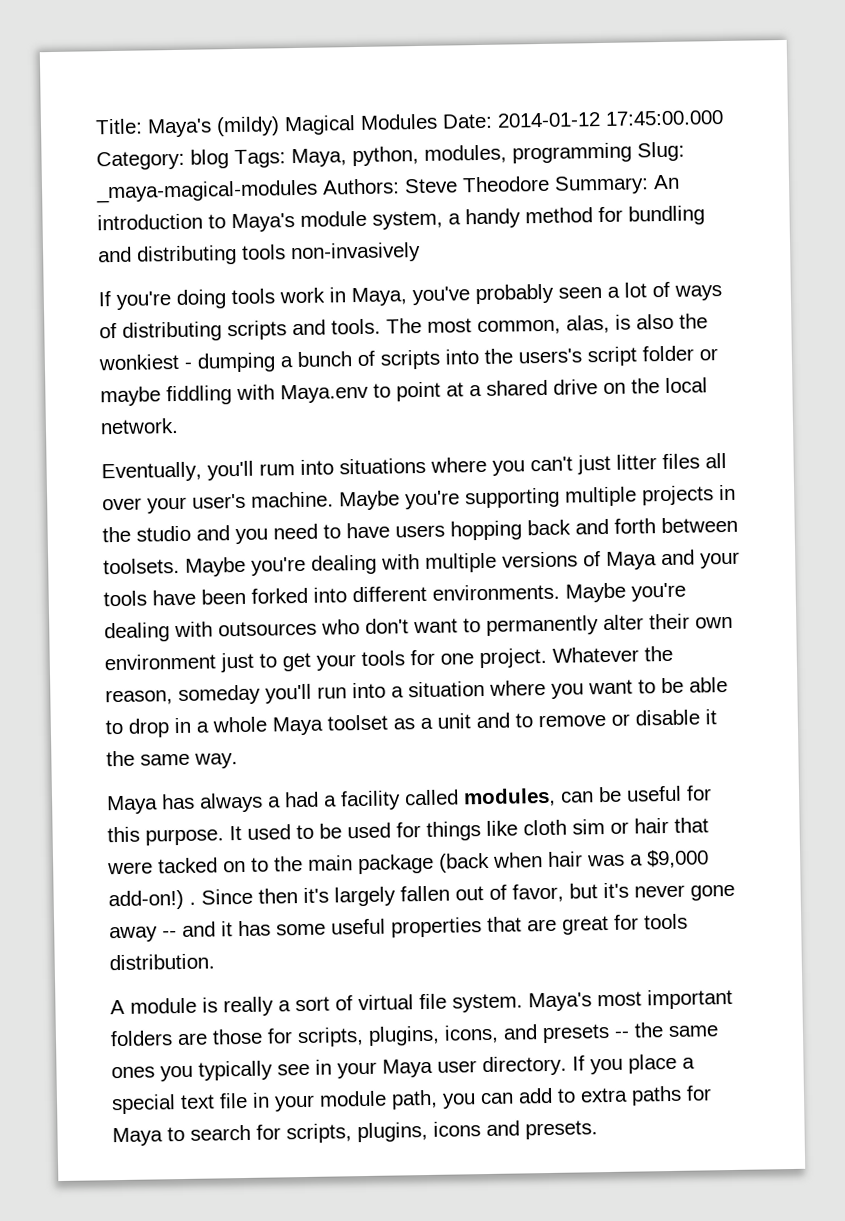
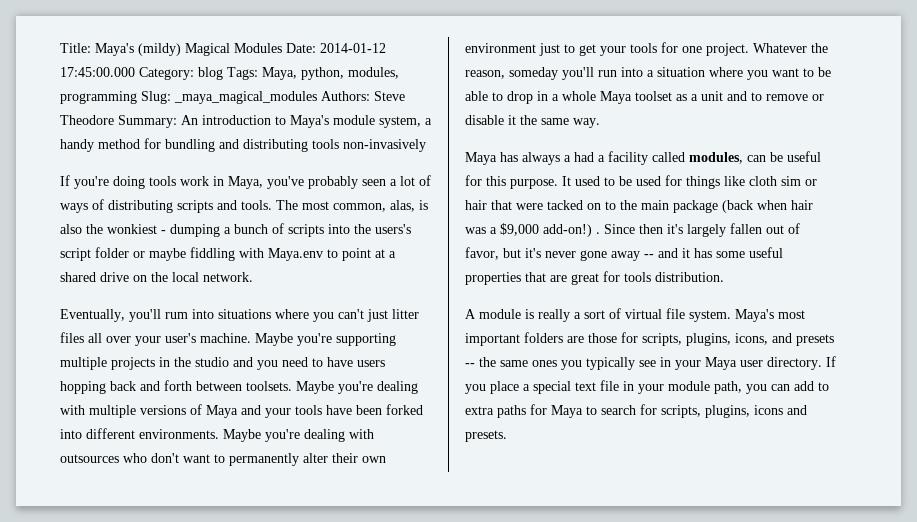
[95,179,318,204] _maya-magical-modules -> [174,91,317,104] _maya_magical_modules

